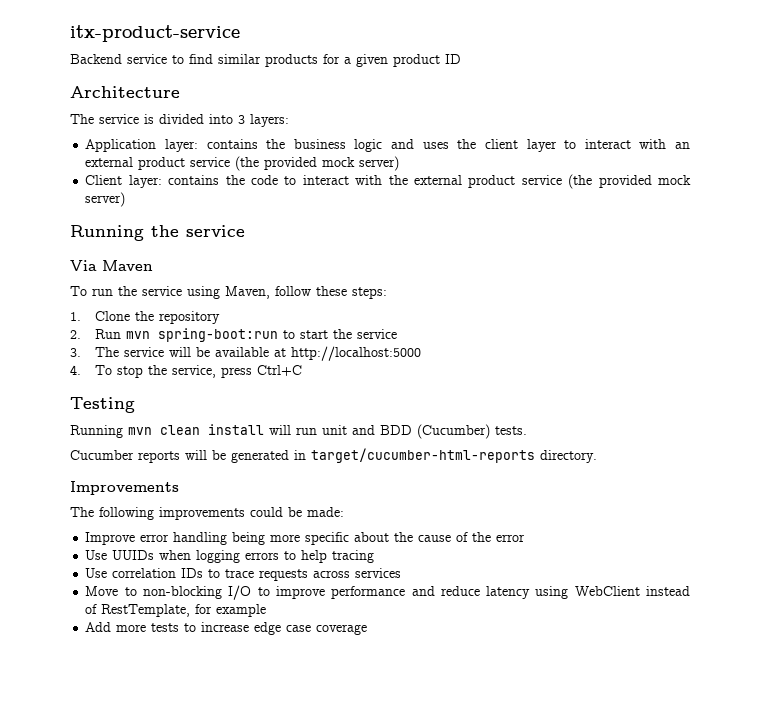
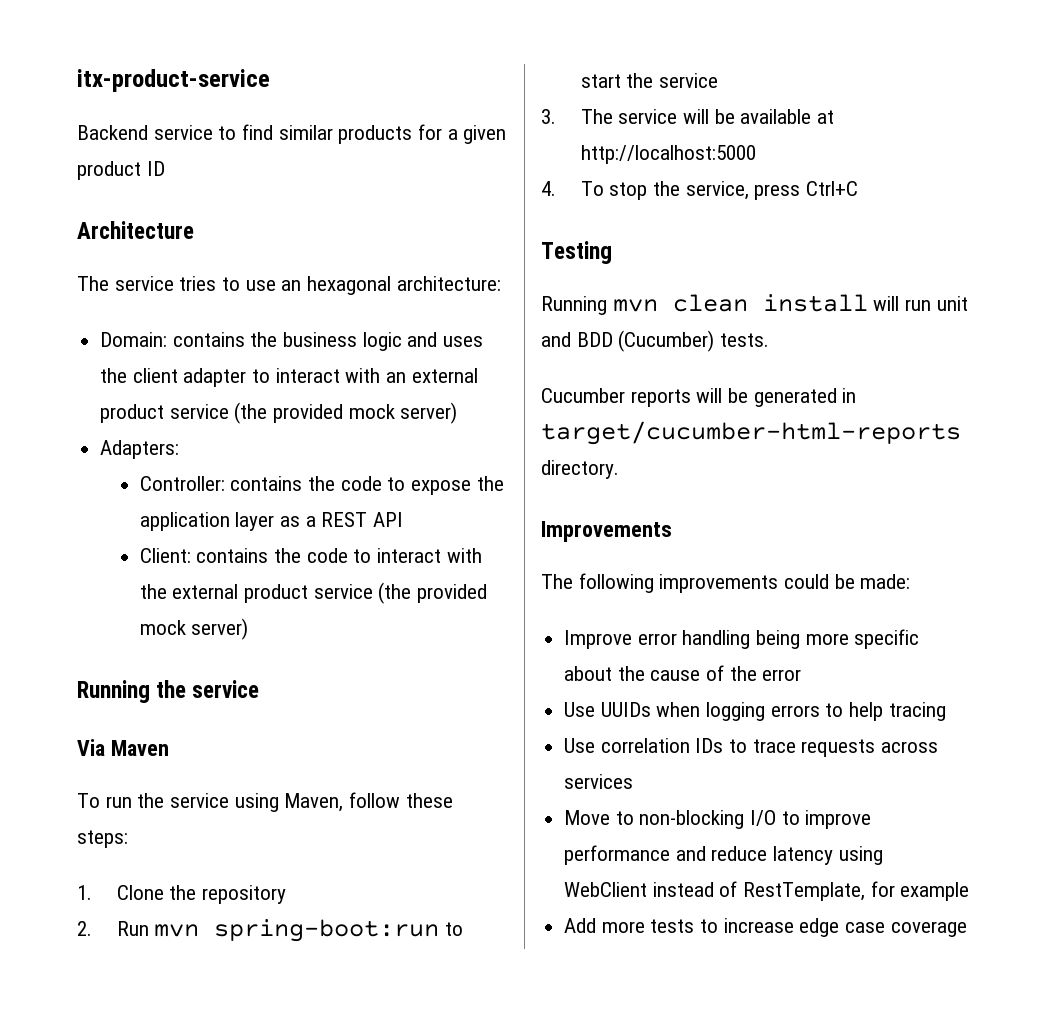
[144,114,289,127] [85,139,199,152] is divided into 3 layers: // Application layer: -> [179,276,501,295] [100,332,168,347] tries to use an hexagonal architecture: // Domain:
[526,139,557,152] layer -> [183,368,247,387] adapter
[85,175,162,188] Client layer: -> [100,440,180,459] [139,476,504,495] [139,512,404,531] [139,548,191,563] Adapters: // Controller: contains the code to expose the application layer as a REST API // Client:

